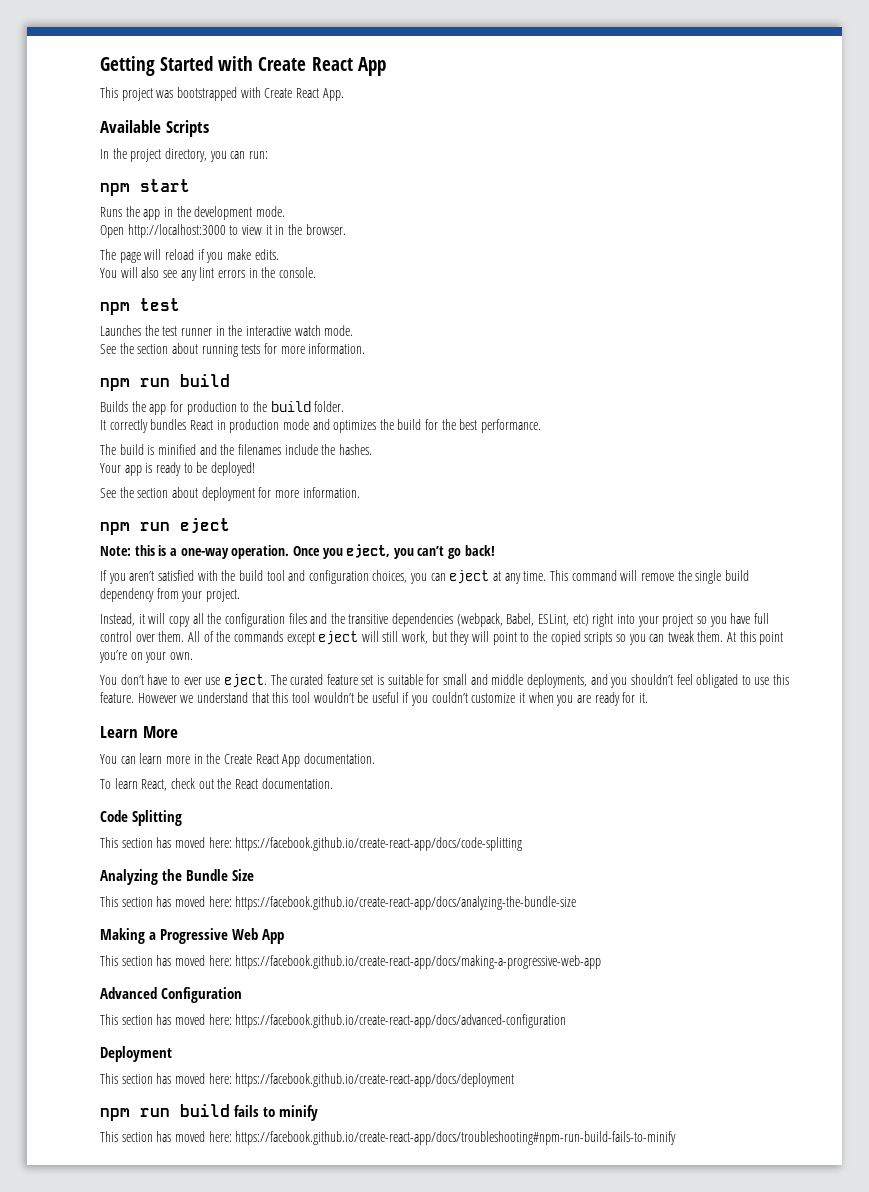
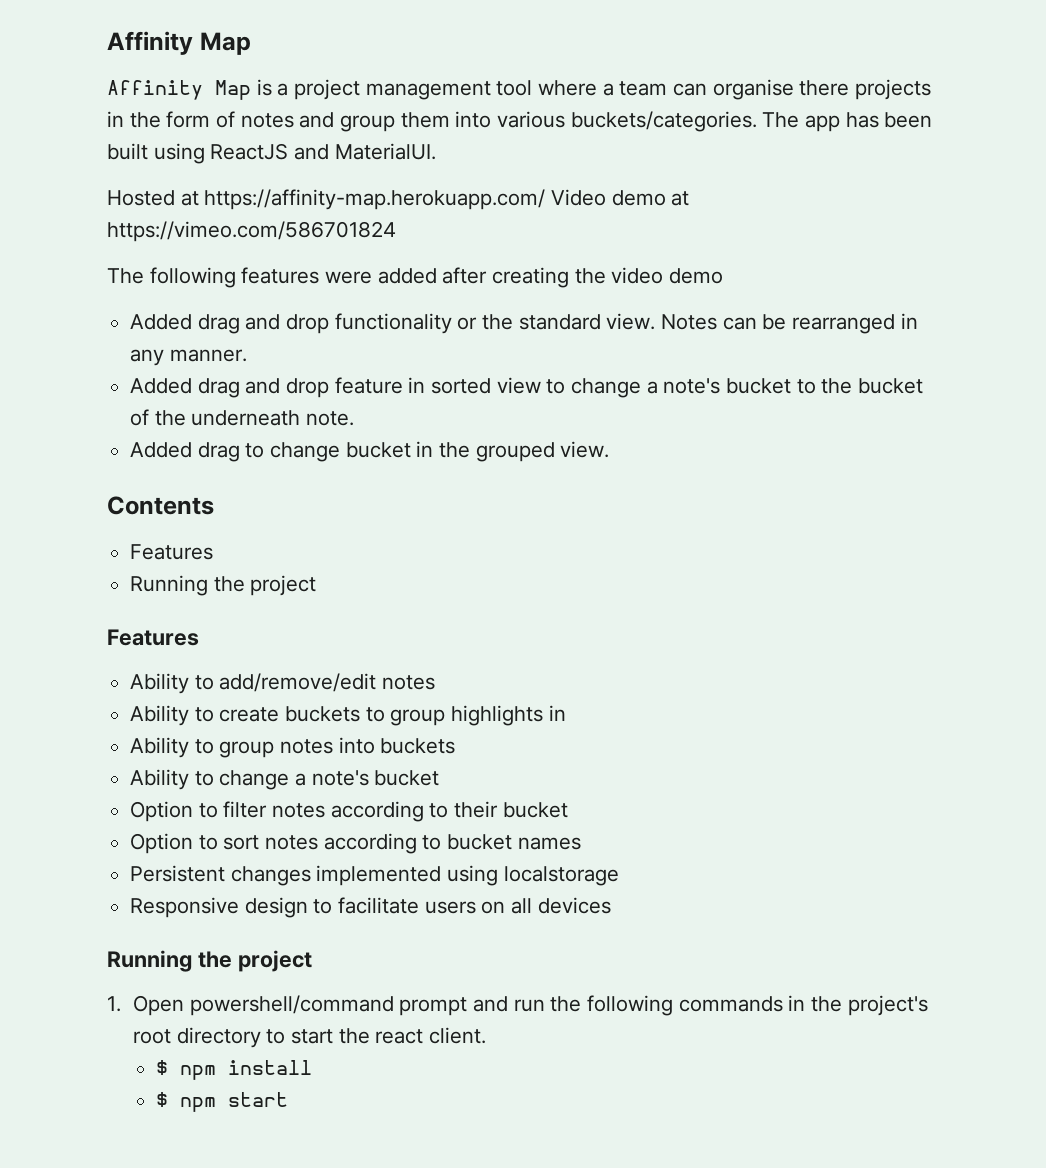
[100,56,386,76] [100,87,344,101] [100,120,209,137] [100,148,268,162] [100,179,190,196] [100,206,285,220] [100,224,346,238] [100,249,279,263] [100,267,316,281] [100,298,180,315] [100,325,354,336] [100,343,366,357] [100,374,230,391] [100,401,345,415] [100,419,542,433] [100,444,372,455] [100,462,255,476] [100,487,360,501] [100,518,230,535] [100,544,495,559] [100,570,749,584] [100,588,240,602] [100,613,769,627] [100,631,784,645] [99,650,193,663] [100,674,790,688] [100,692,648,706] [100,726,178,738] [100,753,375,767] [100,778,333,791] [100,810,183,826] [100,837,523,851] [100,869,255,885] [100,896,577,910] [100,928,285,944] [100,955,602,969] [100,987,243,1003] [100,1014,567,1028] [100,1046,172,1062] [100,1073,515,1087] [100,1104,319,1121] [100,1131,677,1145] Getting Started with Create React App // This project was bootstrapped with Create React App. // Available Scripts // In the project directory, you can run: // npm start // Runs the app in the development mode. // Open http://localhost:3000 to view it in the browser. // The page will reload if you make edits. // You will also see any lint errors in the console. // npm test // Launches the test runner in the interactive watch mode. // See the section about running tests for more information. // npm run build // Builds the app for production to the build folder. // It correctly bundles React in production mode and optimizes the build for the best performance. // The build is minified and the filenames include the hashes. // Your app is ready to be deployed! // See the section about deployment for more information. // npm run eject // Note: this is a one-way operation. Once you eject, you can’t go back! // If you aren’t satisfied with the build tool and configuration choices, you can eject at any time. This command will remove the single build dependency from your project. // Instead, it will copy all the configuration files and the transitive dependencies (webpack, Babel, ESLint, etc) right into your project so you have full control over them. All of the commands except eject will still work, but they will point to the copied scripts so you can tweak them. At this point you’re on your own. // You don’t have to ever use eject. The curated feature set is suitable for small and middle deployments, and you shouldn’t feel obligated to use this feature. However we understand that this tool wouldn’t be useful if you couldn’t customize it when you are ready for it. // Learn More // You can learn more in the Create React App documentation. // To learn React, check out the React documentation. // Code Splitting // This section has moved here: https://facebook.github.io/create-react-app/docs/code-splitting // Analyzing the Bundle Size // This section has moved here: https://facebook.github.io/create-react-app/docs/analyzing-the-bundle-size // Making a Progressive Web App // This section has moved here: https://facebook.github.io/create-react-app/docs/making-a-progressive-web-app // Advanced Configuration // This section has moved here: https://facebook.github.io/create-react-app/docs/advanced-configuration // Deployment // This section has moved here: https://facebook.github.io/create-react-app/docs/deployment // npm run build fails to minify // This section has moved here: https://facebook.github.io/create-react-app/docs/troubleshooting#npm-run-build-fails-to-minify -> [107,31,251,55] [107,79,932,100] [107,111,933,132] [107,143,436,164] [107,189,690,210] [107,221,396,242] [107,267,724,288] [130,313,918,334] [130,349,247,366] [130,377,924,398] [130,409,355,426] [130,441,610,462] [107,496,214,515] [130,544,214,560] [130,575,317,596] [107,629,199,646] [130,673,436,694] [130,705,566,726] [130,737,456,758] [130,769,440,790] [130,801,568,822] [130,833,581,854] [130,865,619,886] [130,897,611,918] [107,950,312,972] [107,995,928,1016] [133,1027,487,1048] [156,1060,313,1080] [156,1092,289,1112] Affinity Map // Affinity Map is a project management tool where a team can organise there projects in the form of notes and group them into various buckets/categories. The app has been built using ReactJS and MaterialUI. // Hosted at https://affinity-map.herokuapp.com/ Video demo at https://vimeo.com/586701824 // The following features were added after creating the video demo // Added drag and drop functionality or the standard view. Notes can be rearranged in any manner. // Added drag and drop feature in sorted view to change a note's bucket to the bucket of the underneath note. // Added drag to change bucket in the grouped view. // Contents // Features // Running the project // Features // Ability to add/remove/edit notes // Ability to create buckets to group highlights in // Ability to group notes into buckets // Ability to change a note's bucket // Option to filter notes according to their bucket // Option to sort notes according to bucket names // Persistent changes implemented using localstorage // Responsive design to facilitate users on all devices // Running the project // 1. Open powershell/command prompt and run the following commands in the project's root directory to start the react client. // $ npm install // $ npm start

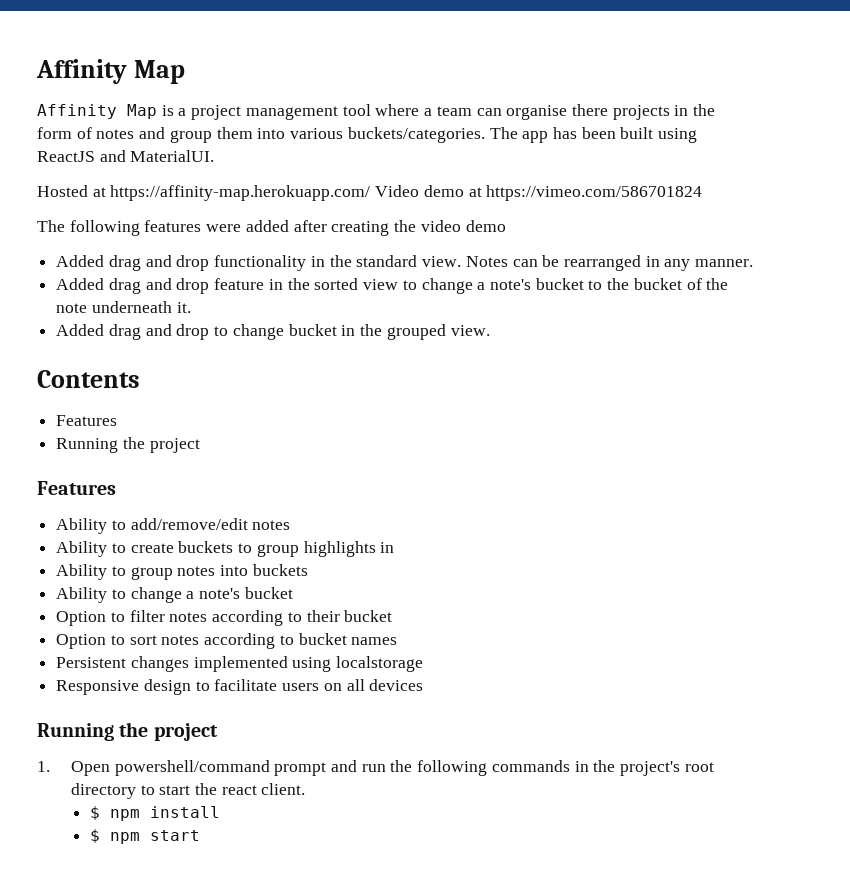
[457,317,478,330] or -> [310,256,325,267] in
(426, 385) none -> [287,278,310,290] the
[191,410,355,426] [130,442,240,462] underneath note. // Added drag -> [56,301,191,313] [56,324,210,340] note underneath it. // Added drag and drop

